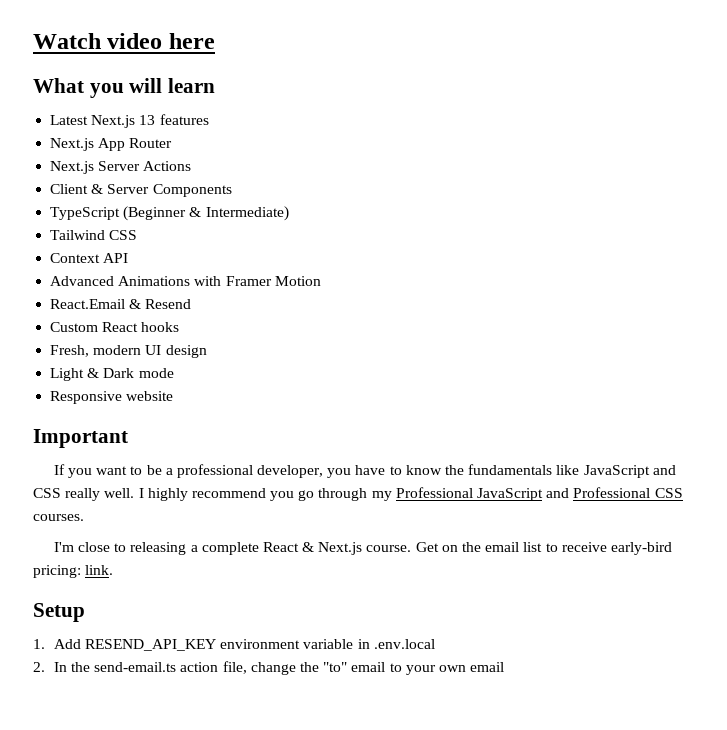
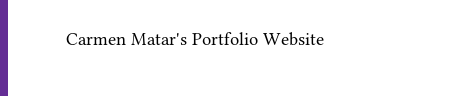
[33,33,215,49] [33,78,216,98] [50,114,209,128] [50,138,173,151] [50,161,192,174] [50,184,232,197] [50,206,289,221] [50,230,138,240] [50,253,129,263] [50,276,321,286] [50,299,192,309] [50,322,180,332] [50,345,207,358] [50,368,174,381] [50,391,174,404] [33,429,128,448] [53,464,676,478] [33,487,683,501] [33,514,84,521] [53,542,672,555] [33,565,114,578] [33,603,85,622] [33,639,435,651] [33,661,505,675] Watch video here // What you will learn // Latest Next.js 13 features // Next.js App Router // Next.js Server Actions // Client & Server Components // TypeScript (Beginner & Intermediate) // Tailwind CSS // Context API // Advanced Animations with Framer Motion // React.Email & Resend // Custom React hooks // Fresh, modern UI design // Light & Dark mode // Responsive website // Important // If you want to be a professional developer, you have to know the fundamentals like JavaScript and CSS really well. I highly recommend you go through my Professional JavaScript and Professional CSS courses. // I'm close to releasing a complete React & Next.js course. Get on the email list to receive early-bird pricing: link. // Setup // 1. Add RESEND_API_KEY environment variable in .env.local // 2. In the send-email.ts action file, change the "to" email to your own email -> [66,32,324,46] Carmen Matar's Portfolio Website

